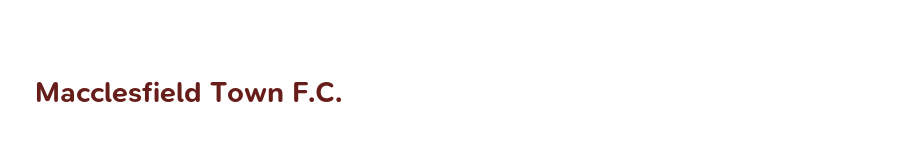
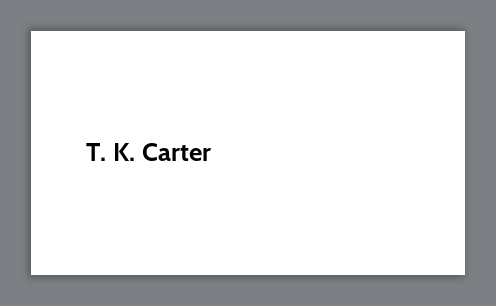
[35,81,342,103] Macclesfield Town F.C. -> [86,143,212,161] T. K. Carter

